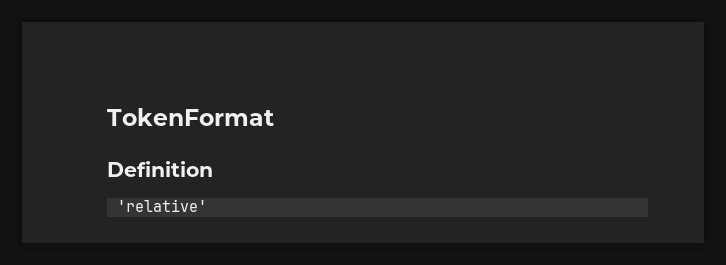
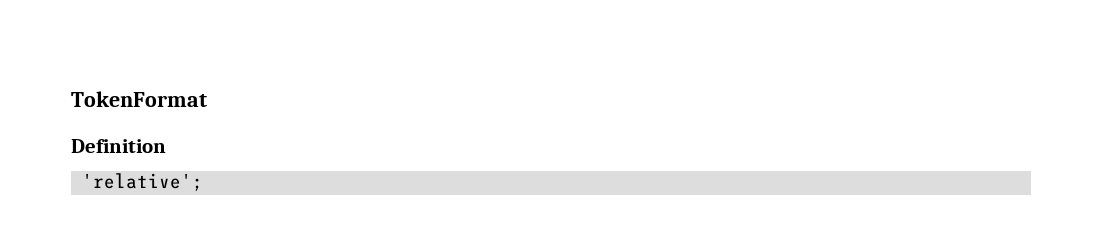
[117,199,208,212] 'relative' -> [82,173,204,191] 'relative';

